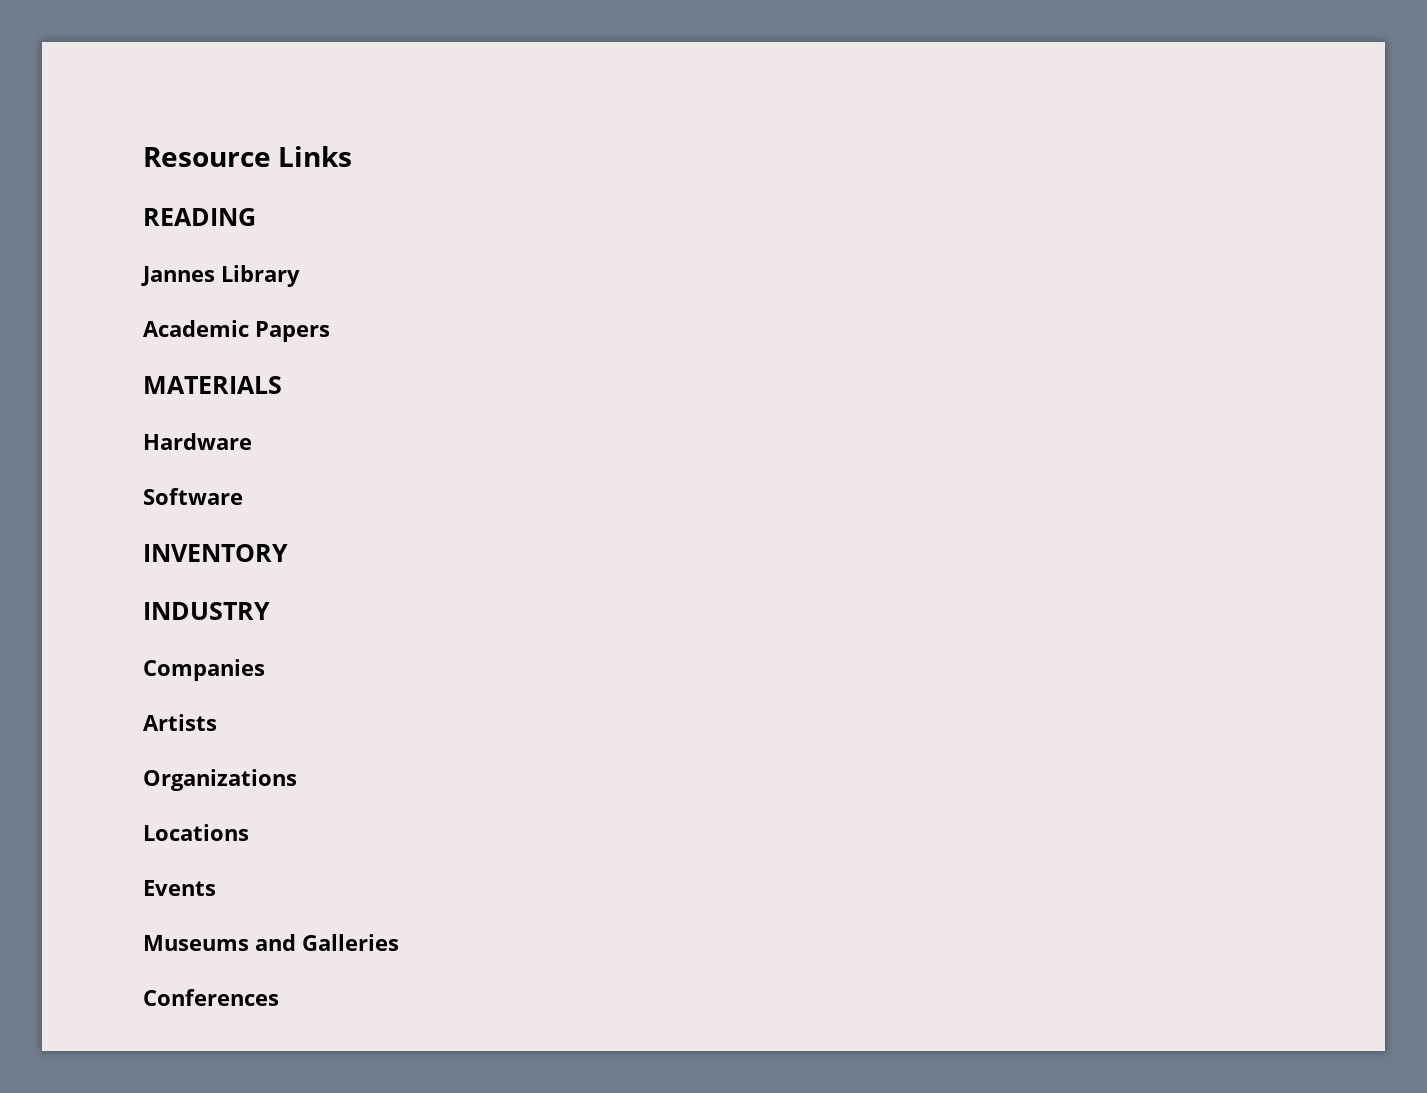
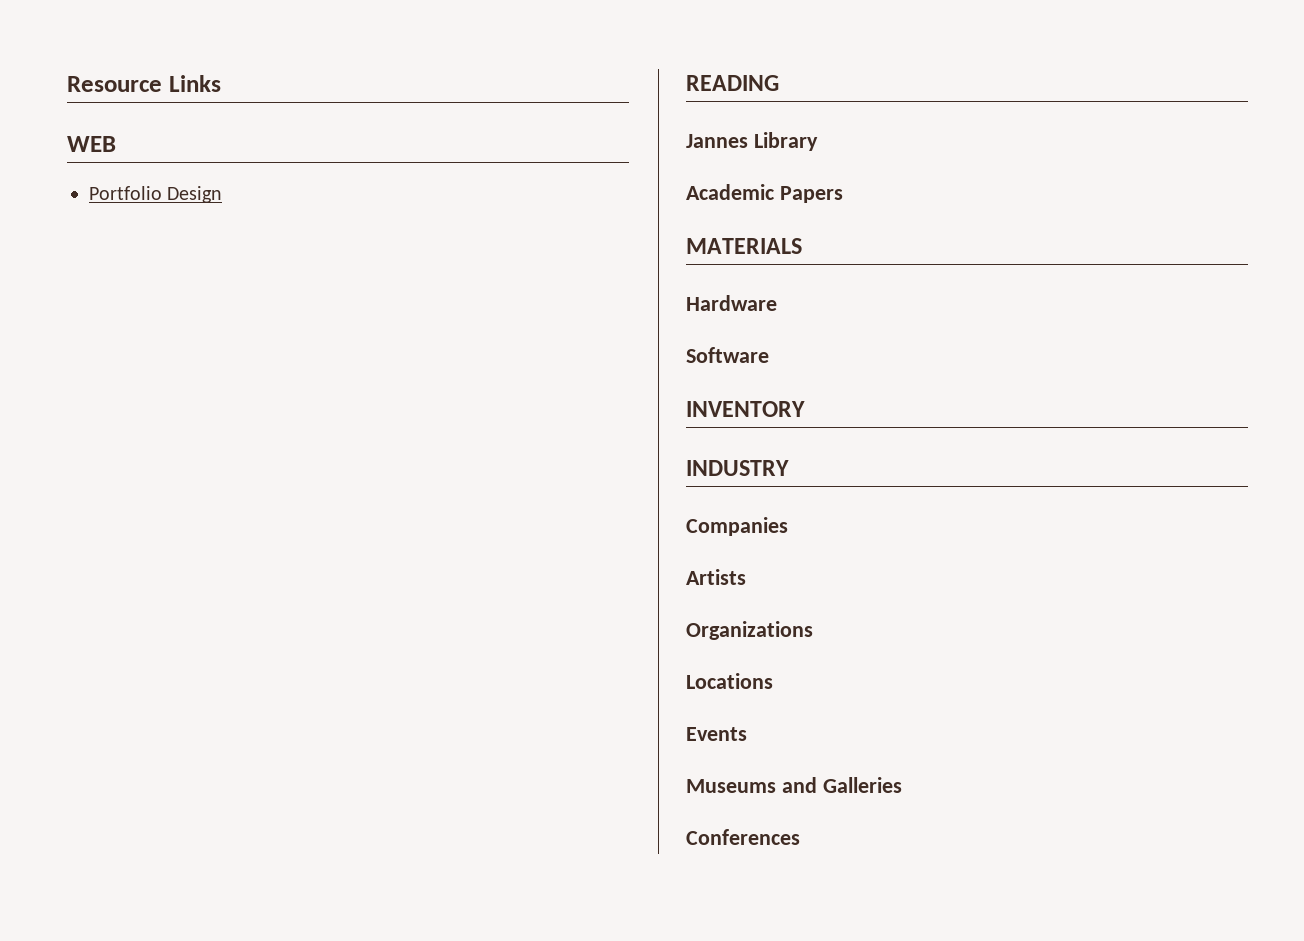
(353, 156) none -> [67,136,116,152] [89,186,223,203] // WEB // Portfolio Design

